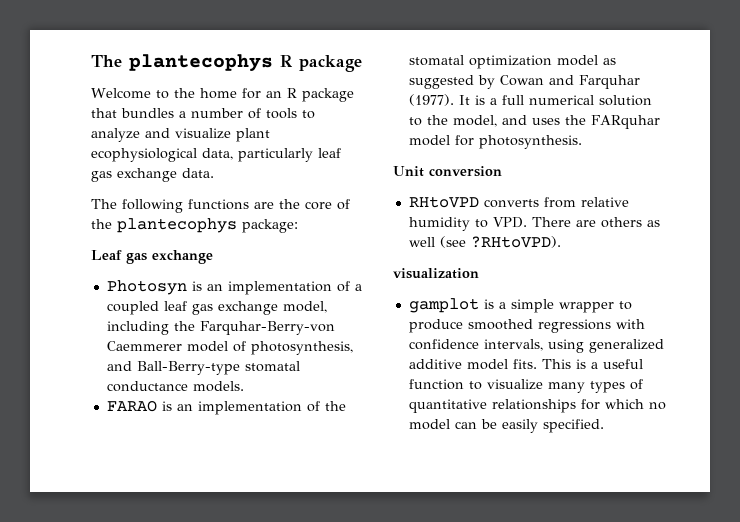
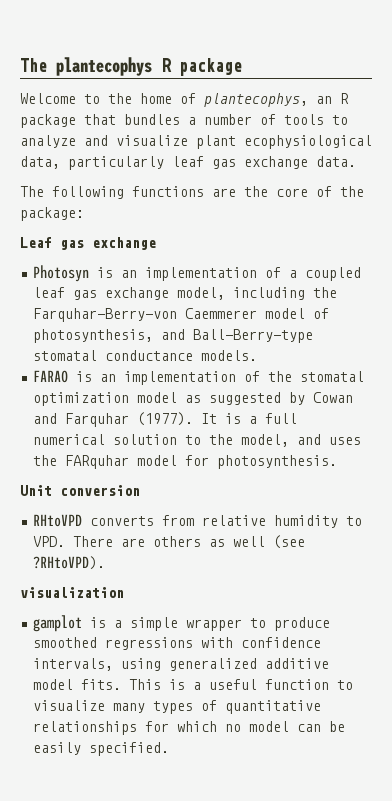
[241,88,261,99] for -> [180,93,308,107] of plantecophys,
[117,218,237,233] plantecophys -> (364, 191) none

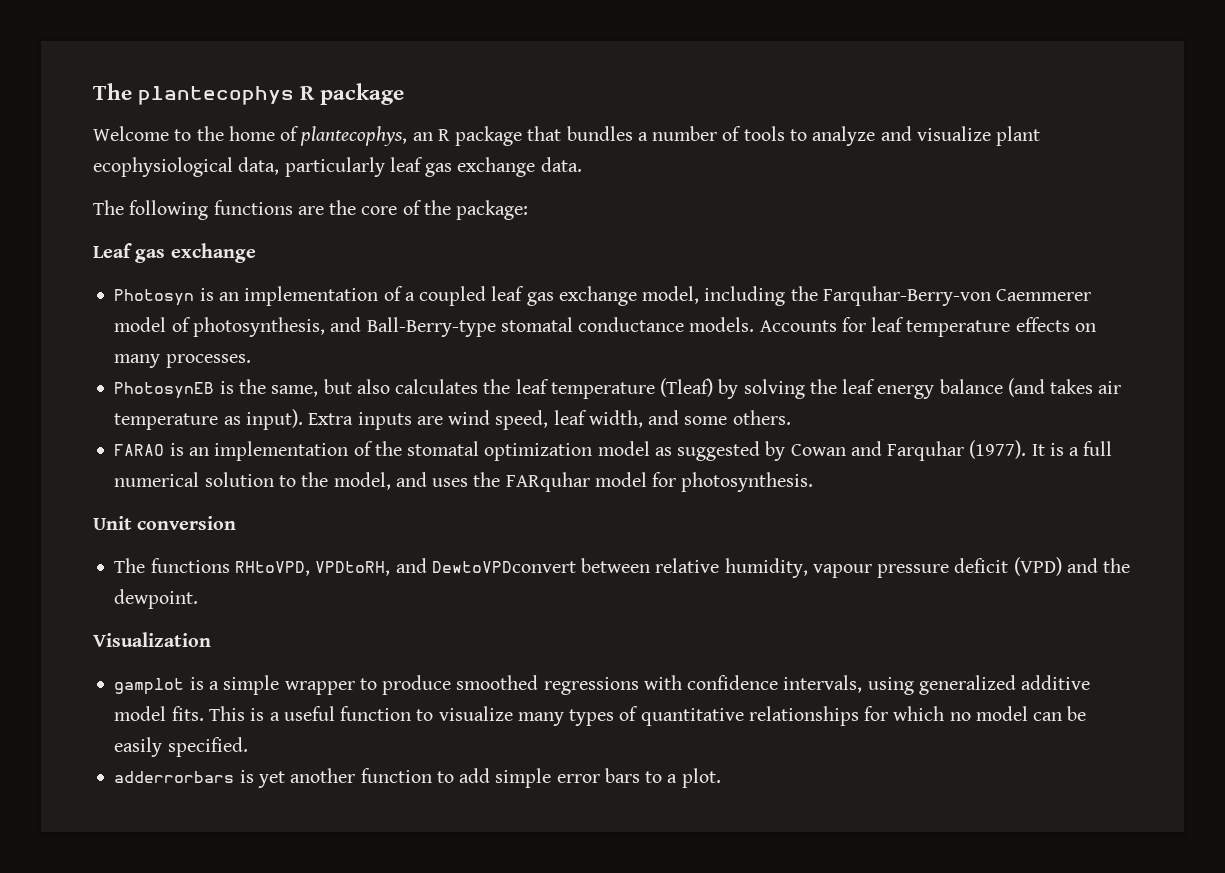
(258, 355) none -> [759,317,1096,337] [114,354,251,368] [114,378,1122,399] [114,409,791,430] Accounts for leaf temperature effects on many processes. // PhotosynEB is the same, but also calculates the leaf temperature (Tleaf) by solving the leaf energy balance (and takes air temperature as input). Extra inputs are wind speed, leaf width, and some others.
[33,514,363,528] [33,535,306,549] [33,556,106,570] [20,587,124,598] RHtoVPD converts from relative humidity to VPD. There are others as well (see ?RHtoVPD). // visualization -> [114,557,1131,578] [114,589,199,609] [93,632,211,647] The functions RHtoVPD, VPDtoRH, and DewtoVPDconvert between relative humidity, vapour pressure deficit (VPD) and the dewpoint. // Visualization
(170, 749) none -> [114,768,721,788] // adderrorbars is yet another function to add simple error bars to a plot.

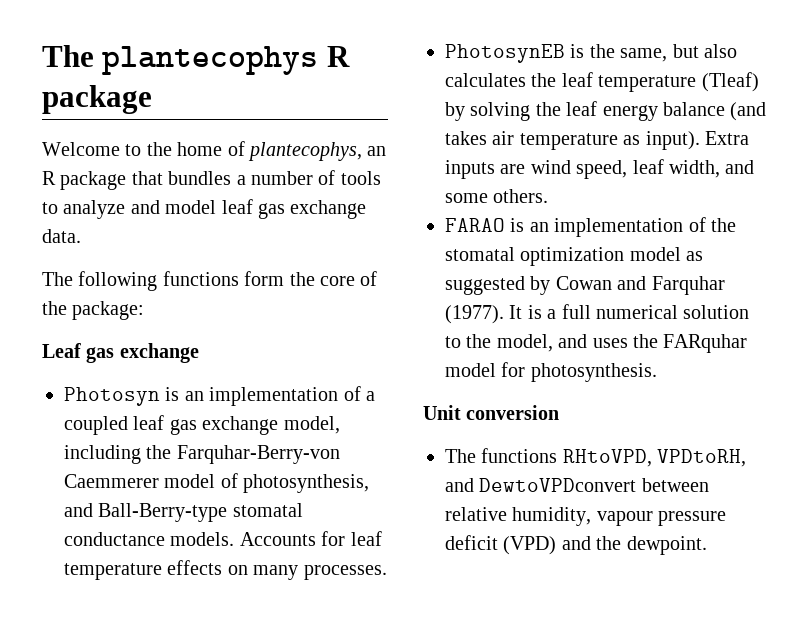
[916,126,1041,146] [93,157,385,177] visualize plant ecophysiological data, particularly -> [165,200,217,214] model
[297,206,324,215] are -> [244,271,285,286] form
[93,632,211,647] [114,675,1091,695] [114,706,1087,726] [114,737,248,757] [114,768,721,788] // Visualization // gamplot is a simple wrapper to produce smoothed regressions with confidence intervals, using generalized additive model fits. This is a useful function to visualize many types of quantitative relationships for which no model can be easily specified. // adderrorbars is yet another function to add simple error bars to a plot. -> (707, 545) none

